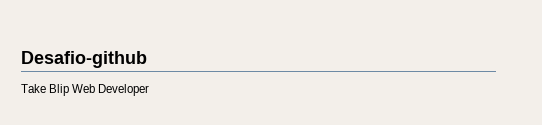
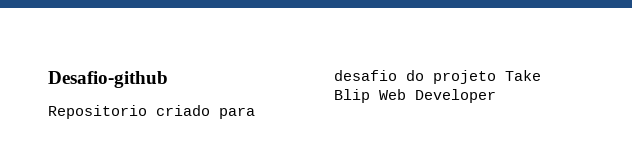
(147, 59) none -> [48,105,255,119] [334,70,496,84] Repositorio criado para desafio do projeto

